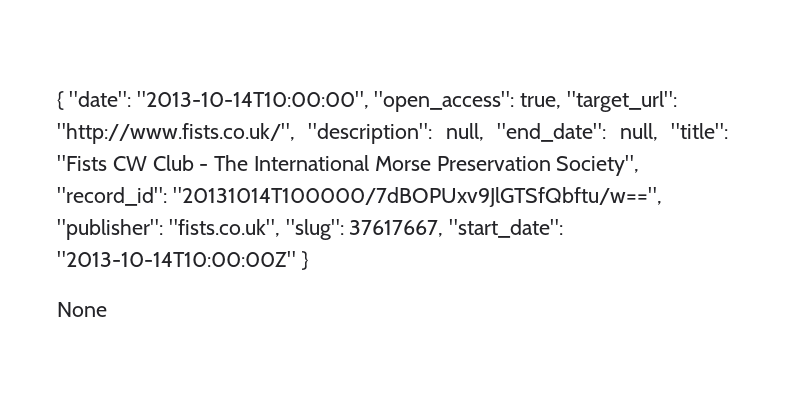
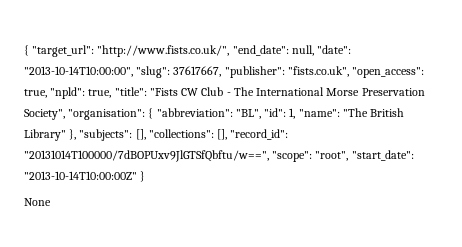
[57,91,678,112] [57,123,658,144] { "date": "2013-10-14T10:00:00", "open_access": true, "target_url": "http://www.fists.co.uk/", "description": null, "end_date": null, -> [24,45,352,57] [24,66,425,78] [24,87,112,99] { "target_url": "http://www.fists.co.uk/", "end_date": null, "date": "2013-10-14T10:00:00", "slug": 37617667, "publisher": "fists.co.uk", "open_access": true, "npld": true,
[57,187,662,207] [57,219,444,240] "record_id": "20131014T100000/7dBOPUxv9JlGTSfQbftu/w==", "publisher": "fists.co.uk", "slug": 37617667, -> [68,108,405,120] [24,129,289,141] [24,150,349,162] "organisation": { "abbreviation": "BL", "id": 1, "name": "The British Library" }, "subjects": [], "collections": [], "record_id": "20131014T100000/7dBOPUxv9JlGTSfQbftu/w==", "scope": "root",

